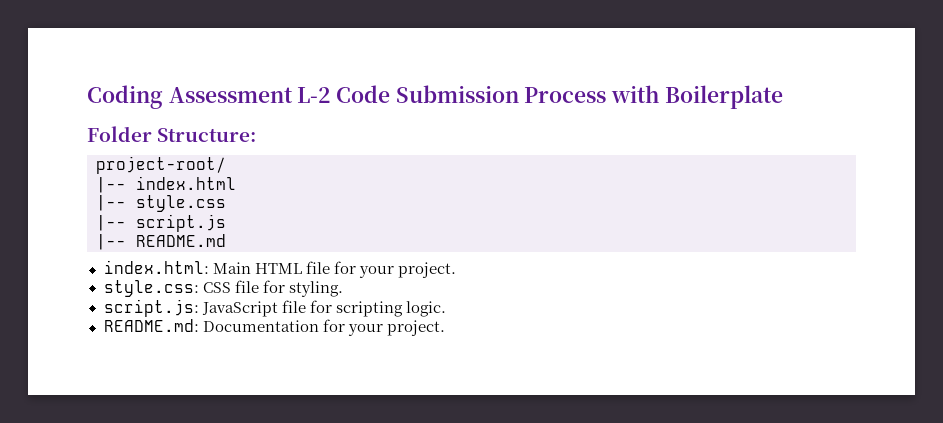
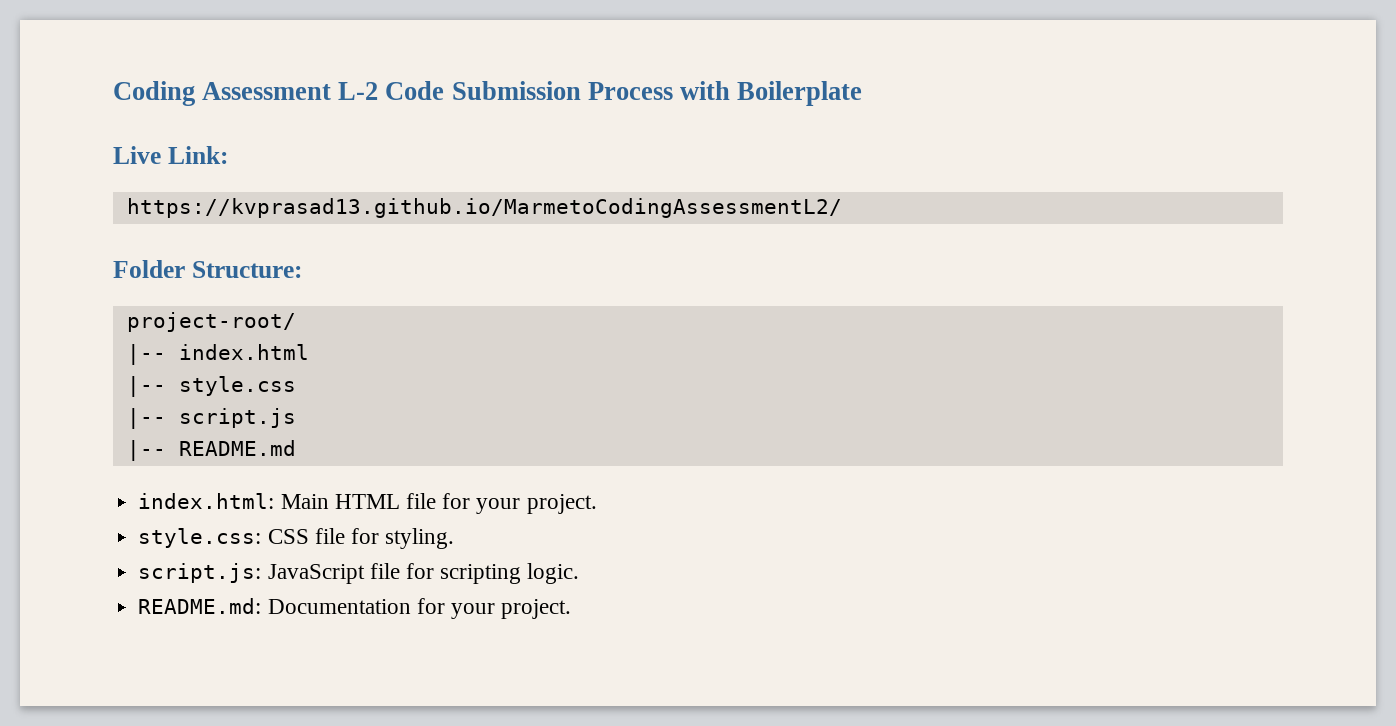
(783, 97) none -> [113,146,228,164] [126,198,842,218] // Live Link: // https://kvprasad13.github.io/MarmetoCodingAssessmentL2/

